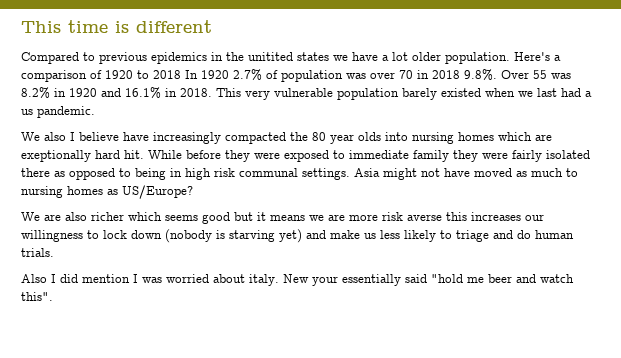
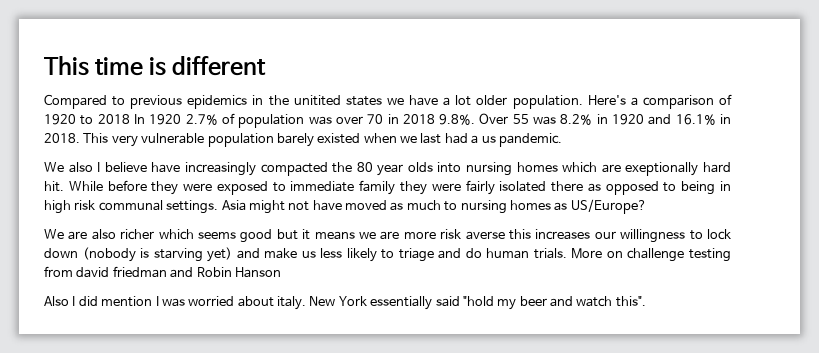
(54, 252) none -> [571,248,731,262] [44,266,281,278] More on challenge testing from david friedman and Robin Hanson
[312,276,338,286] your -> [338,296,367,306] York
[467,277,484,283] me -> [497,299,517,310] my

